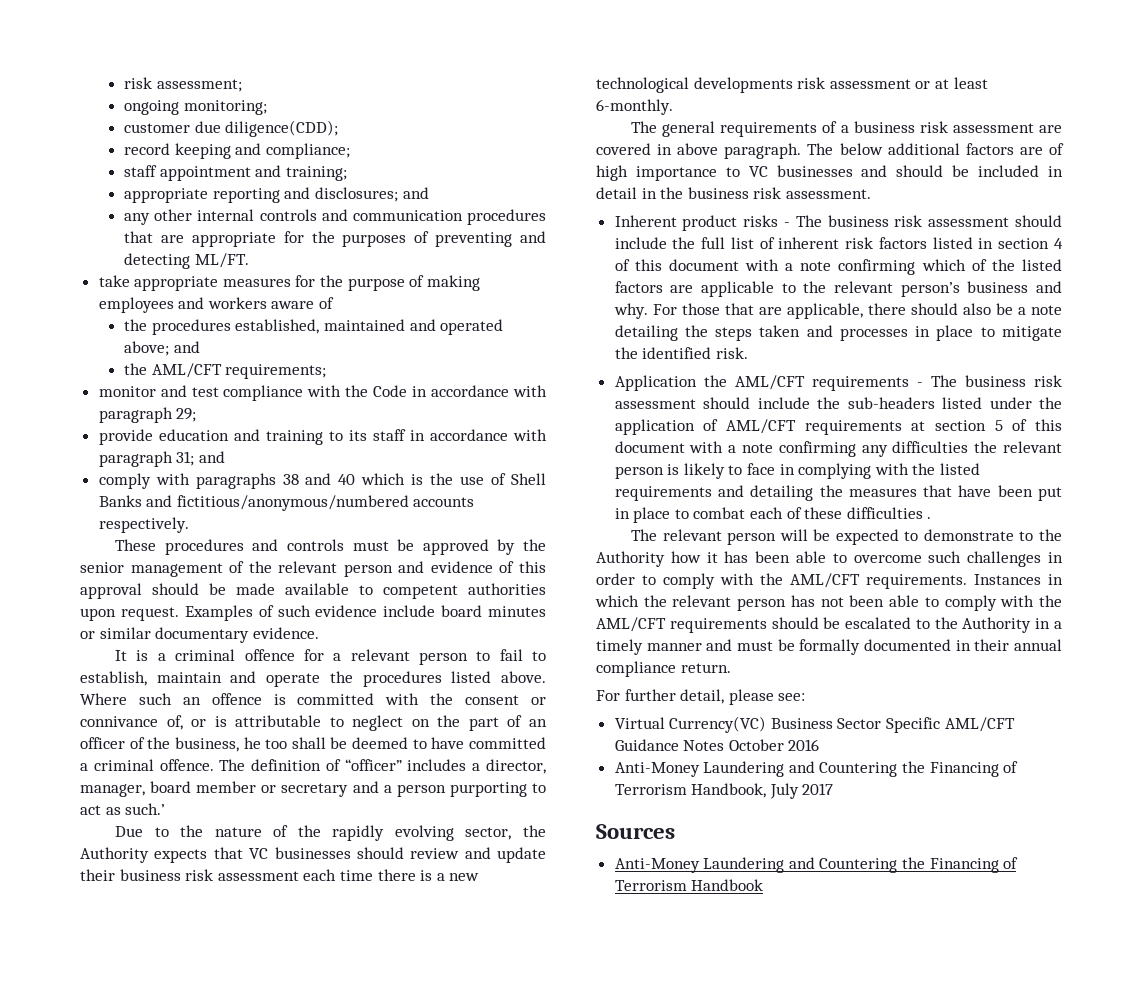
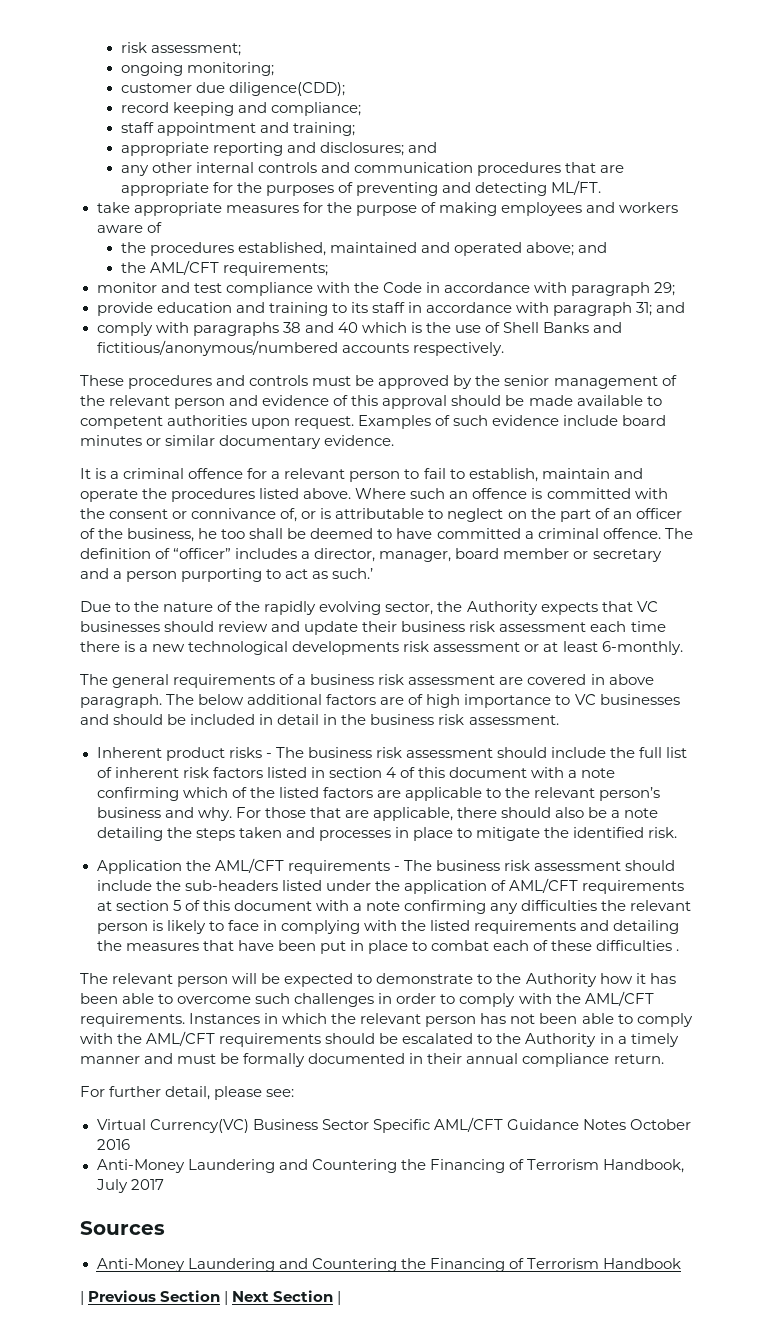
(764, 885) none -> [80,1290,342,1305] // | Previous Section | Next Section |

